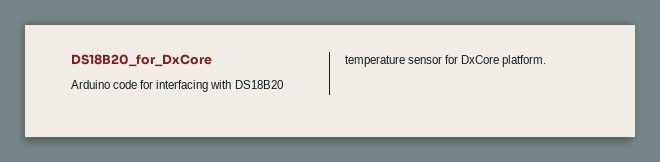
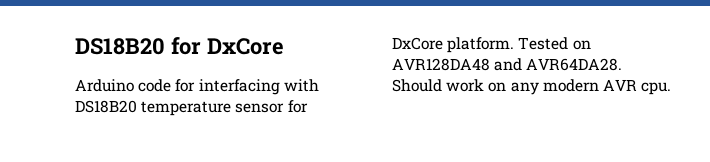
[71,54,212,67] DS18B20_for_DxCore -> [75,37,284,55] DS18B20 for DxCore
(547, 61) none -> [518,37,591,50] [392,58,623,71] [392,79,672,95] Tested on AVR128DA48 and AVR64DA28. Should work on any modern AVR cpu.

